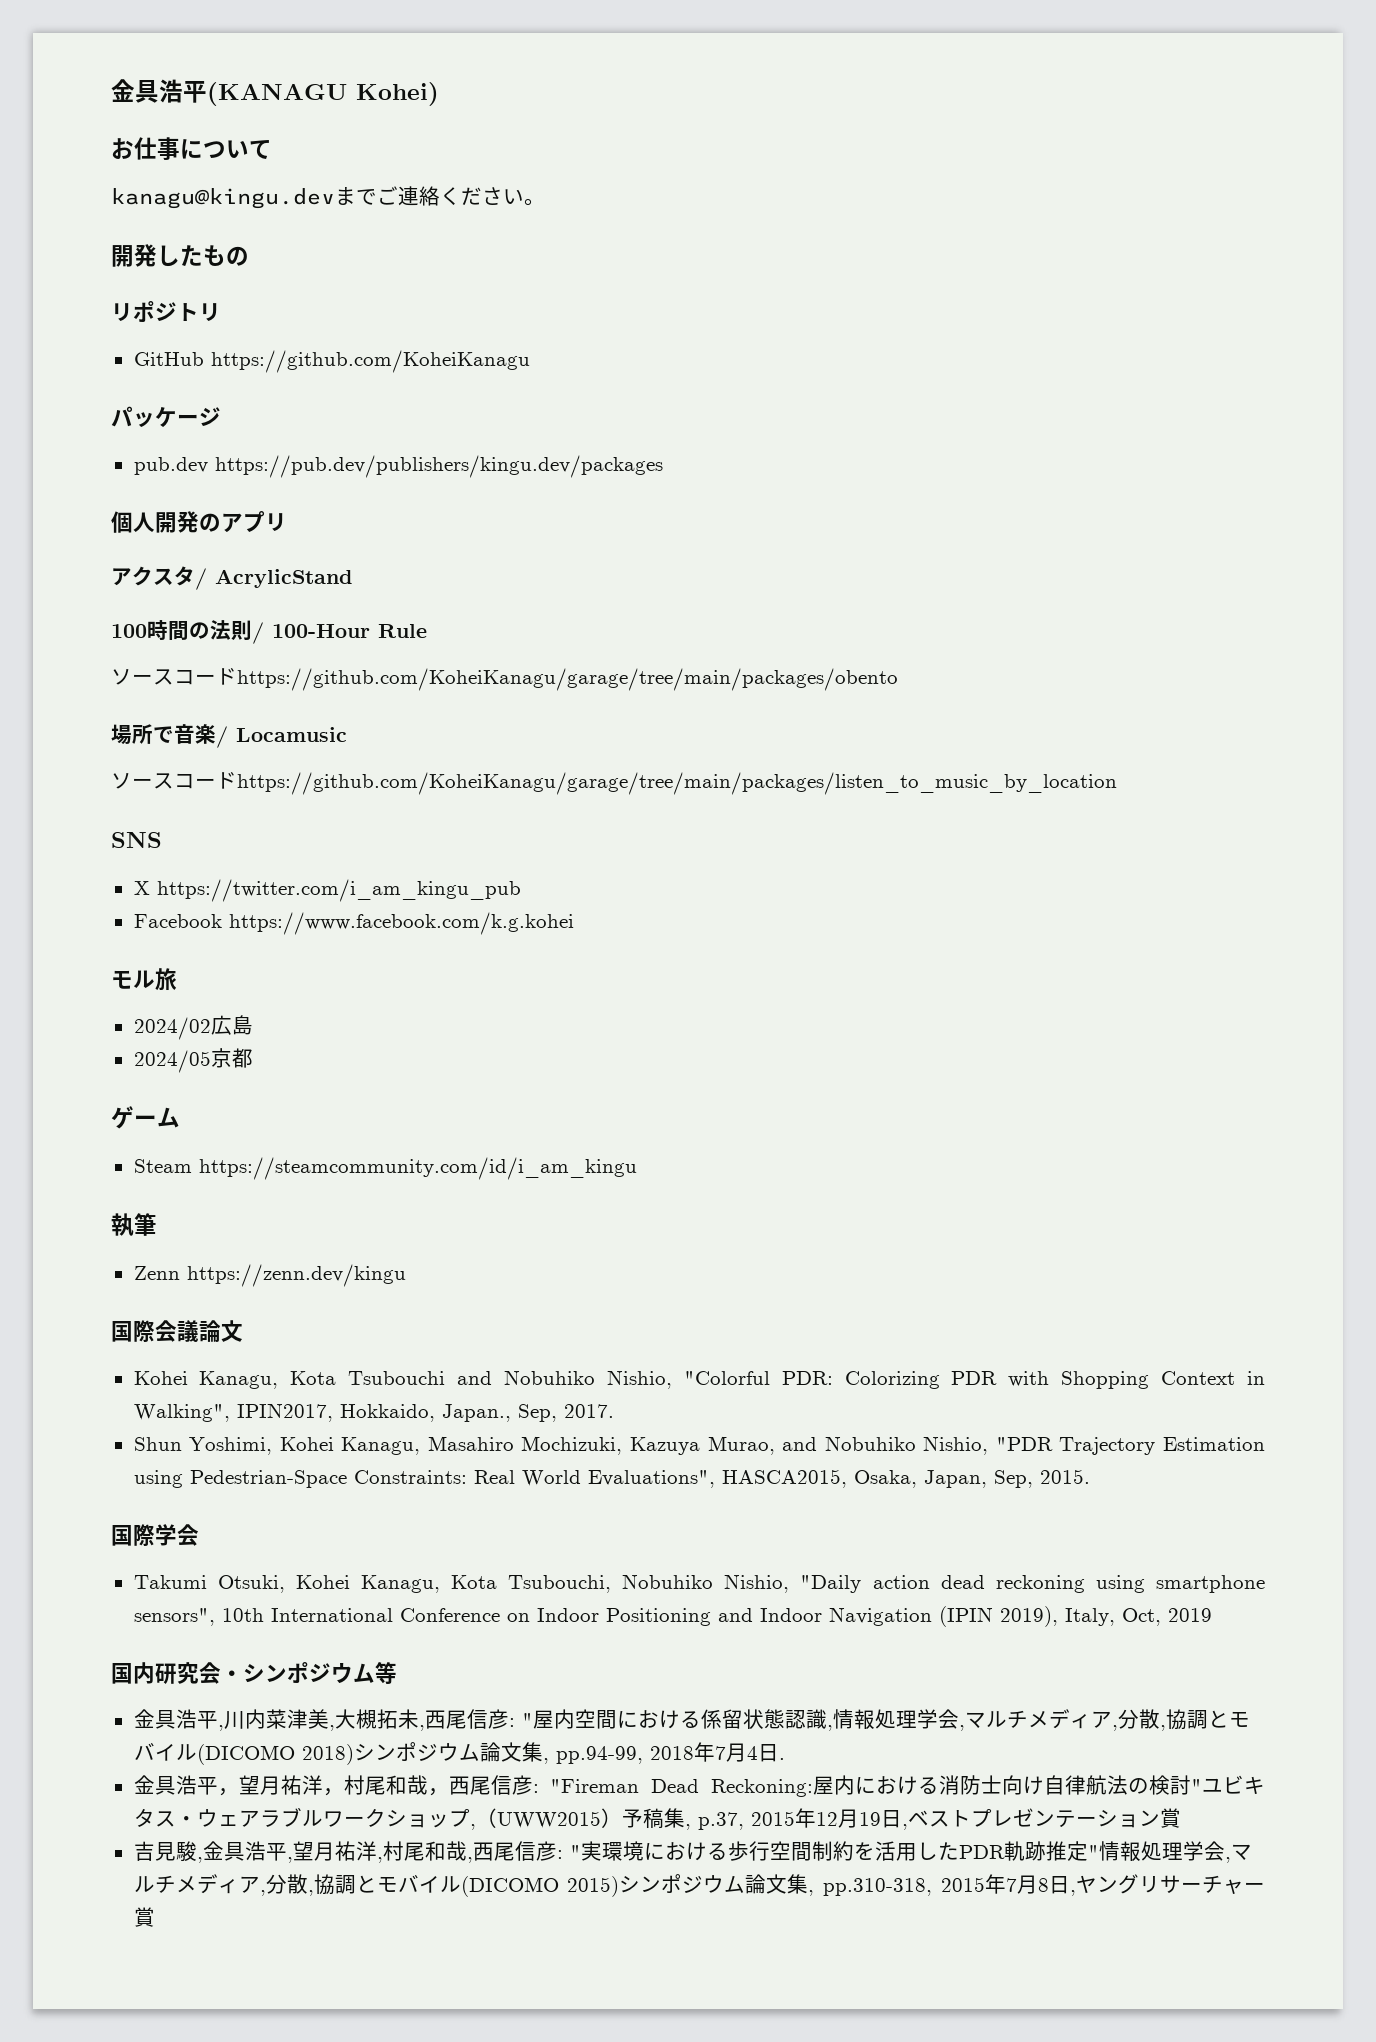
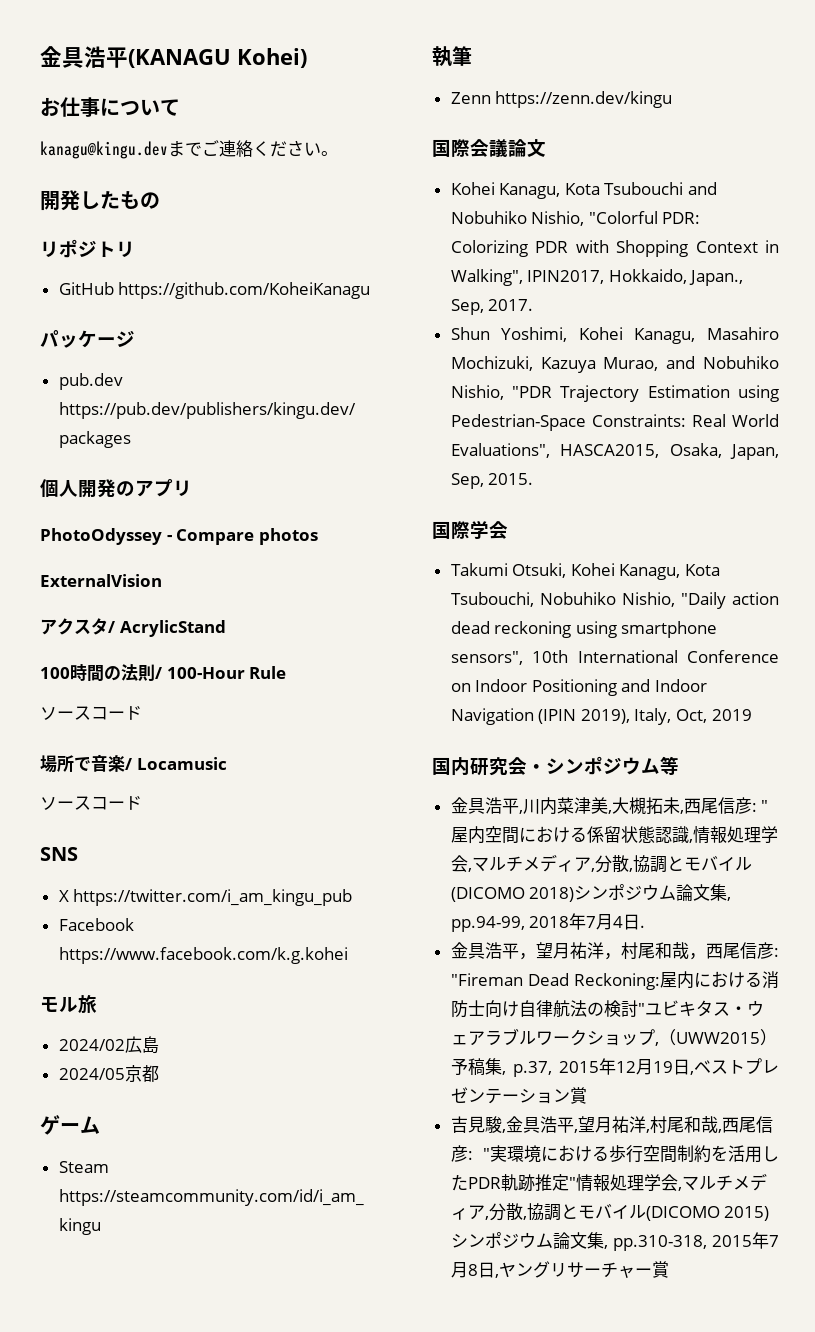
(287, 522) none -> [40,528,318,545] [40,574,162,587] // PhotoOdyssey - Compare photos // ExternalVision
[237,668,898,691] https://github.com/KoheiKanagu/garage/tree/main/packages/obento -> (142, 713) none
[237,772,1117,795] https://github.com/KoheiKanagu/garage/tree/main/packages/listen_to_music_by_location -> (142, 803) none

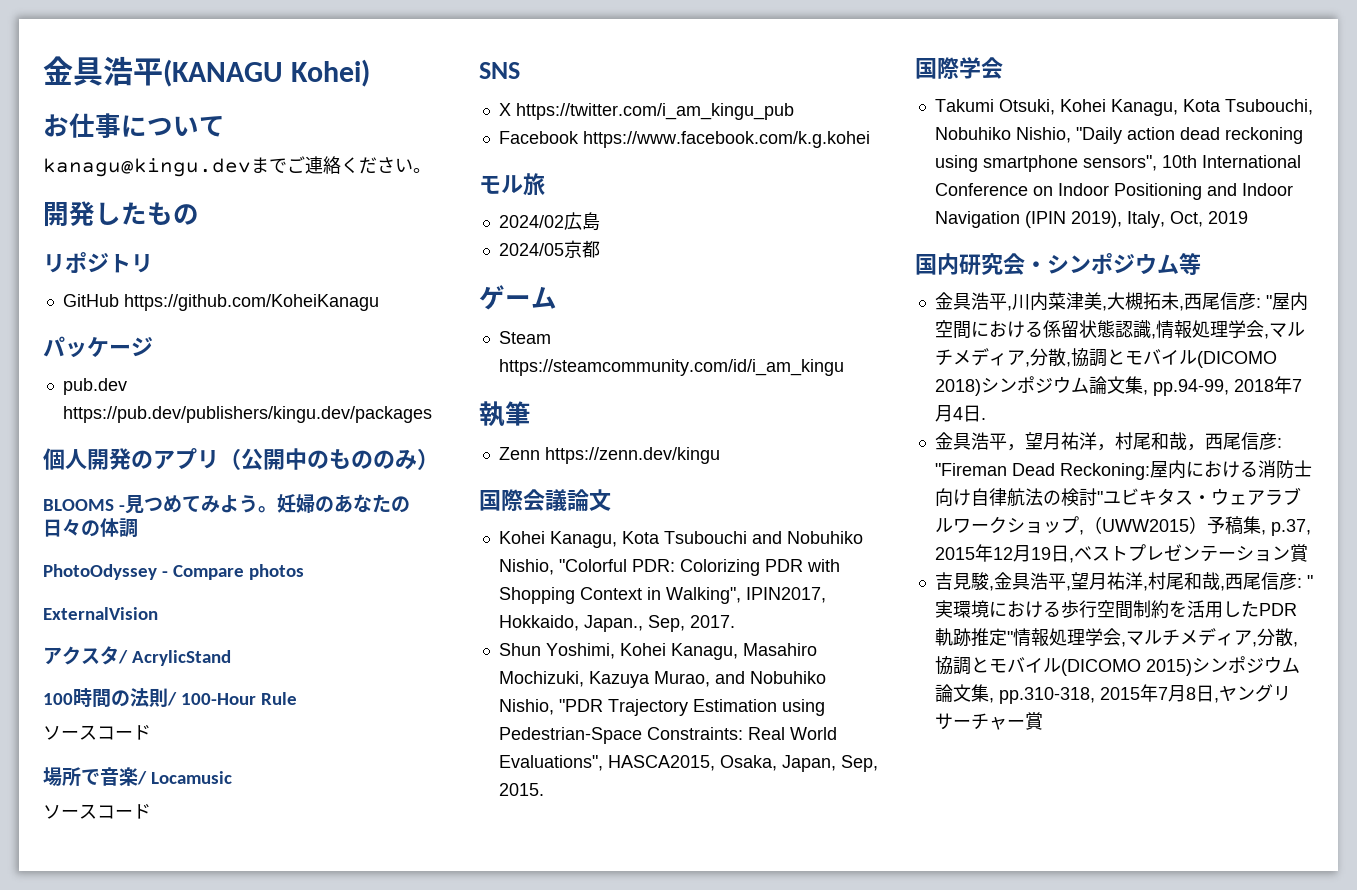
(192, 488) none -> [219,448,439,470] [43,494,411,514] [43,518,138,537] （公開中のもののみ） // BLOOMS -見つめてみよう。妊婦のあなたの日々の体調

